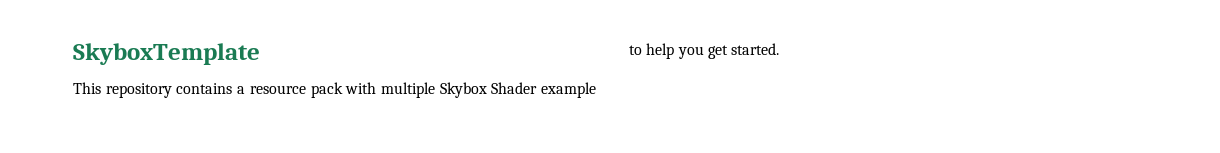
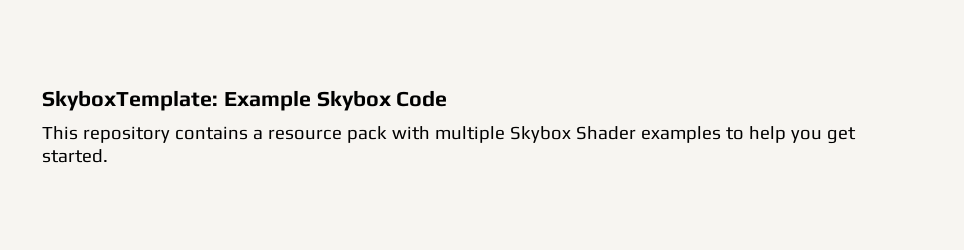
[73,43,260,65] SkyboxTemplate -> [42,90,448,111] SkyboxTemplate: Example Skybox Code
[540,82,596,98] example -> [640,126,721,143] examples

